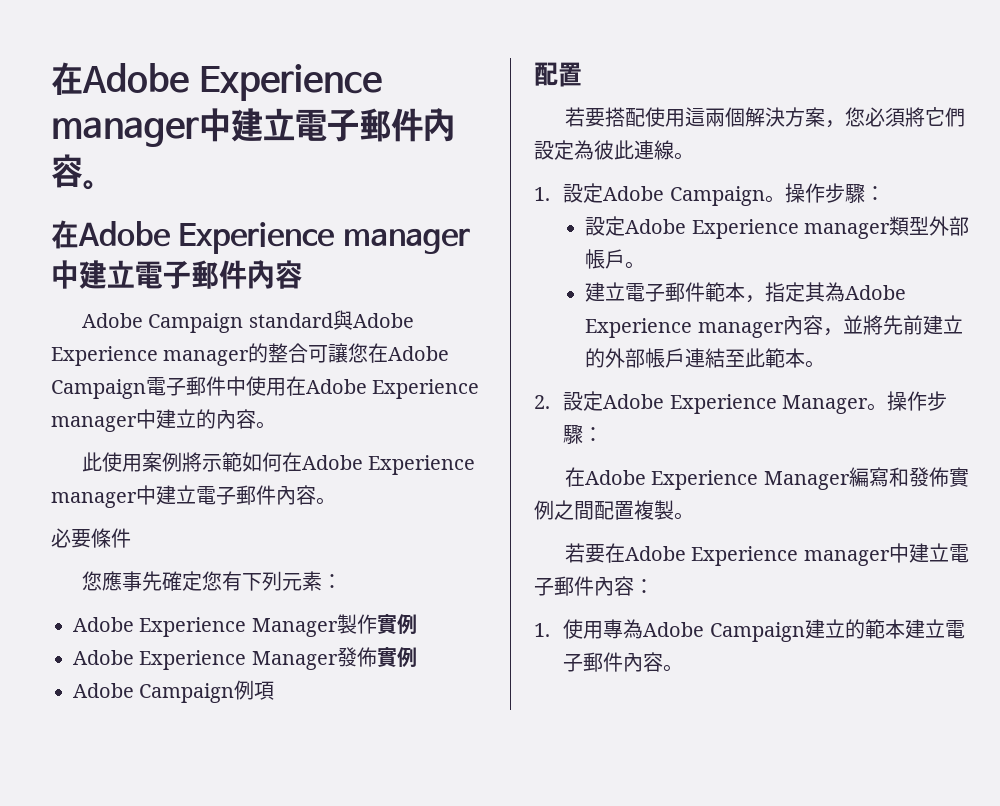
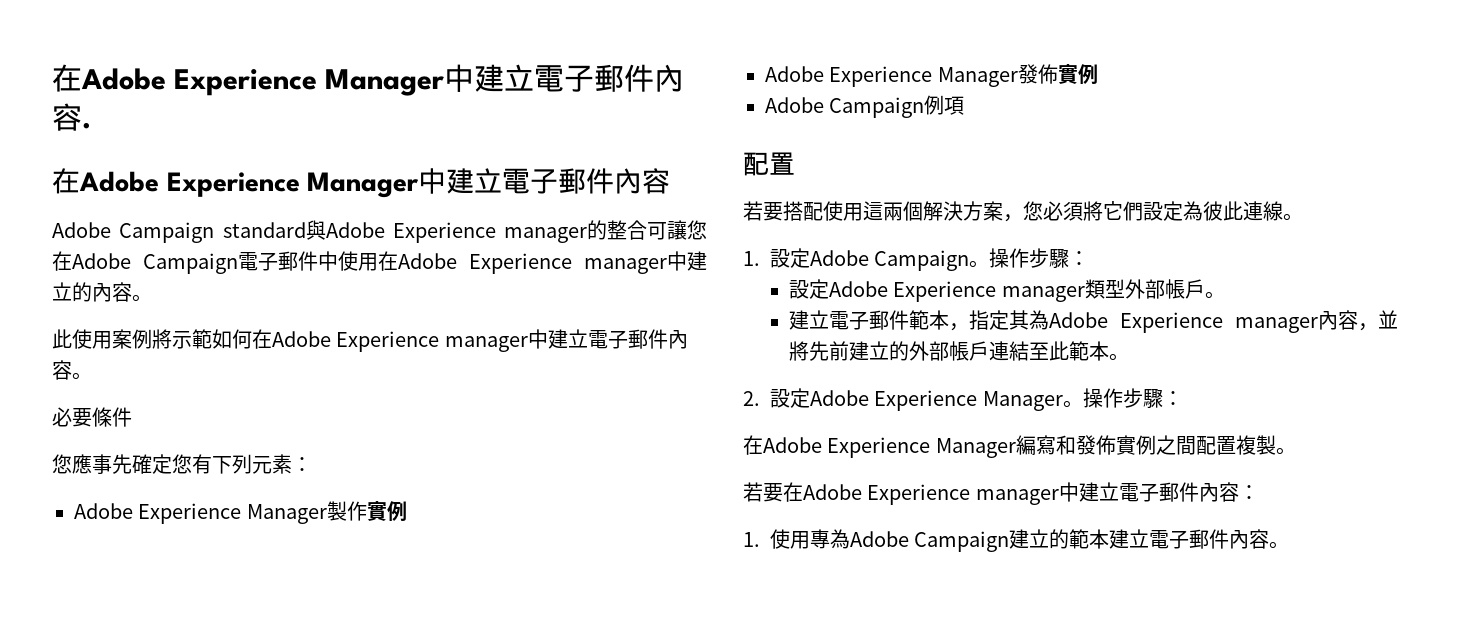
[51,62,382,101] [51,108,455,147] [51,154,99,190] [51,220,470,254] 在Adobe Experience manager中建立電子郵件內容。 // 在Adobe Experience manager -> [52,64,685,96] [52,103,91,131] [52,168,420,198] 在Adobe Experience Manager中建立電子郵件內容. // 在Adobe Experience Manager

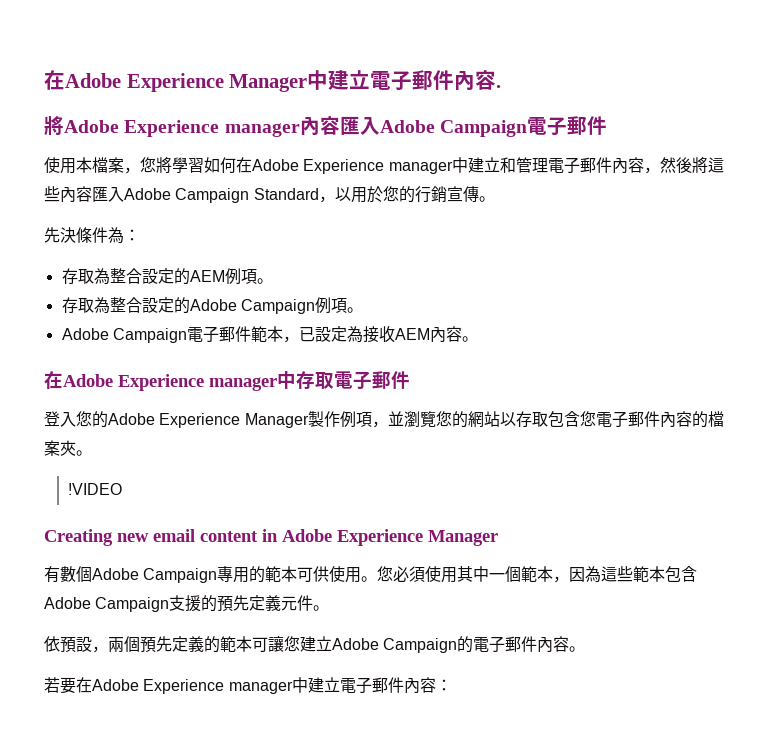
[52,168,671,198] [52,220,707,243] [52,251,707,274] [52,282,152,302] [52,329,212,349] 在Adobe Experience Manager中建立電子郵件內容 // Adobe Campaign standard與Adobe Experience manager的整合可讓您在Adobe Campaign電子郵件中使用在Adobe Experience manager中建立的內容。 // 此使用案例將示範 -> [44,116,607,137] [44,157,204,174] 將Adobe Experience manager內容匯入Adobe Campaign電子郵件 // 使用本檔案，您將學習
[587,329,688,349] [52,360,92,380] [52,407,92,427] 電子郵件內容。 // 必要 -> [499,157,724,174] [44,186,495,203] [44,227,76,243] 和管理電子郵件內容，然後將這些內容匯入Adobe Campaign Standard，以用於您的行銷宣傳。 // 先決
[52,454,312,474] [74,501,407,524] [765,64,1098,87] [765,95,965,118] [743,152,795,176] [743,201,1303,222] [743,248,1090,271] [788,279,1225,302] [788,310,1398,333] [788,341,1129,361] [743,388,1183,411] [743,435,1276,458] // 您應事先確定您有下列元素： // Adobe Experience Manager製作實例 // Adobe Experience Manager發佈實例 // Adobe Campaign例項 // 配置 // 若要搭配使用這兩個解決方案，您必須將它們設定為彼此連線。 // 1.設定Adobe Campaign。操作步驟： // 設定Adobe Experience manager類型外部帳戶。 // 建立電子郵件範本，指定其為Adobe Experience manager內容，並將先前建立的外部帳戶連結至此範本。 // 2.設定Adobe Experience Manager。操作步驟： // 在Adobe Experience Manager編寫和發佈實例之間配置複製 -> [108,227,140,244] [61,268,273,285] [61,297,363,314] [61,326,478,343] [44,371,410,391] [44,411,724,428] [44,440,92,456] [68,483,123,495] [44,529,498,546] [44,566,698,583] [44,595,330,612] [44,636,570,653] 為： // 存取為整合設定的AEM例項。 // 存取為整合設定的Adobe Campaign例項。 // Adobe Campaign電子郵件範本，已設定為接收AEM內容。 // 在Adobe Experience manager中存取電子郵件 // 登入您的Adobe Experience Manager製作例項，並瀏覽您的網站以存取包含您電子郵件內容的檔案夾。 // !VIDEO // Creating new email content in Adobe Experience Manager // 有數個Adobe Campaign專用的範本可供使用。您必須使用其中一個範本，因為這些範本包含Adobe Campaign支援的預先定義元件。 // 依預設，兩個預先定義的範本可讓您建立Adobe Campaign的電子郵件內容
[743,529,1290,552] // 1.使用專為Adobe Campaign建立的範本建立電子郵件內容。 -> (452, 685) none

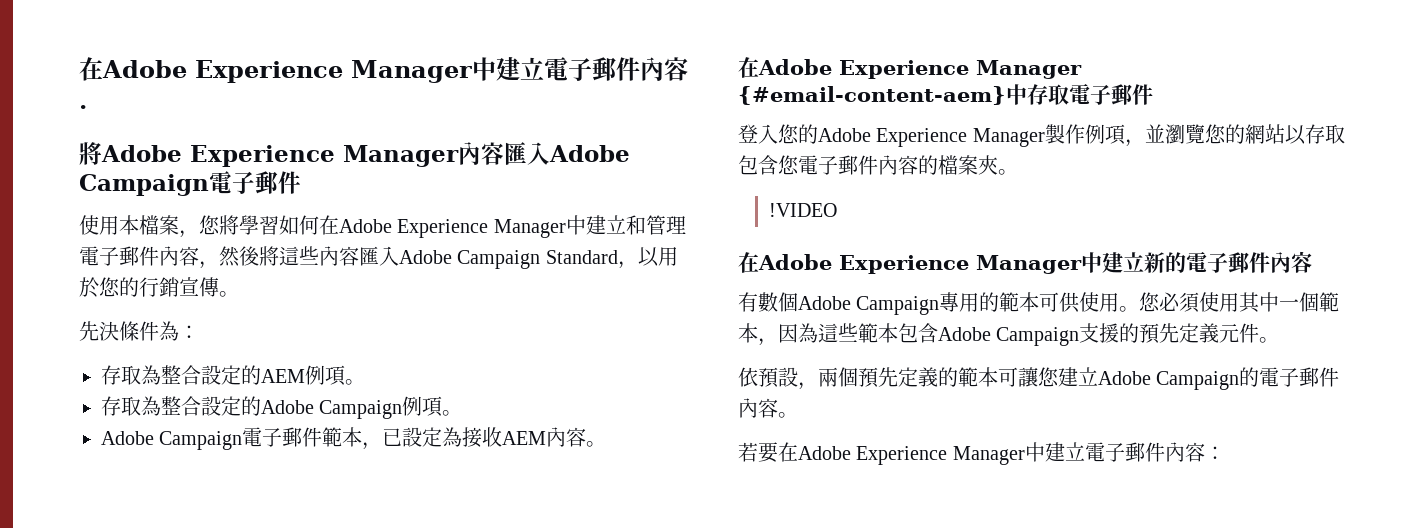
[224,123,300,137] manager -> [343,145,459,167] Manager
[388,161,453,174] manager -> [493,219,566,238] Manager
[209,377,277,391] manager -> [976,60,1082,79] [738,86,1006,105] Manager {#email-content-aem}
[44,529,498,546] Creating new email content in Adobe Experience Manager -> [738,251,1312,274] 在Adobe Experience Manager中建立新的電子郵件內容
[228,681,293,694] manager -> [952,446,1025,465] Manager

